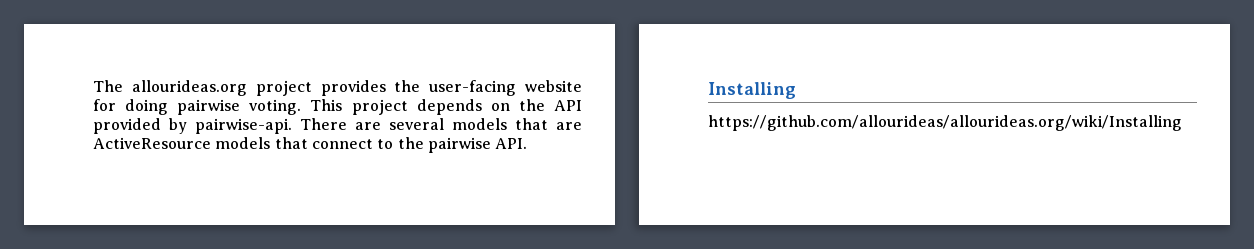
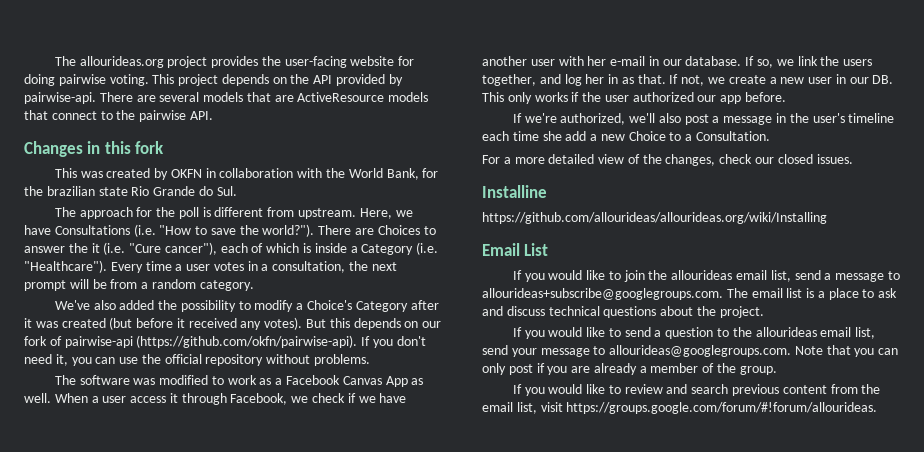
[708,82,796,99] [708,115,1182,131] Installing // https://github.com/allourideas/allourideas.org/wiki/Installing -> [24,141,165,157] [54,168,439,180] [24,186,237,196] [54,207,413,219] [24,224,436,237] [24,242,439,255] [24,260,397,273] [24,279,254,291] [54,300,439,312] [24,317,442,330] [24,335,426,348] [24,354,371,366] [54,375,424,387] [24,393,407,405] [482,56,873,68] [482,74,894,86] [482,92,787,104] [512,113,895,125] [482,131,771,141] [482,154,853,166] [482,185,547,198] [482,212,827,224] [482,243,549,256] [512,270,900,282] [482,288,898,300] [482,306,764,318] [512,327,876,339] [482,345,899,357] [482,363,777,375] [512,384,881,396] [482,402,878,414] Changes in this fork // This was created by OKFN in collaboration with the World Bank, for the brazilian state Rio Grande do Sul. // The approach for the poll is different from upstream. Here, we have Consultations (i.e. "How to save the world?"). There are Choices to answer the it (i.e. "Cure cancer"), each of which is inside a Category (i.e. "Healthcare"). Every time a user votes in a consultation, the next prompt will be from a random category. // We've also added the possibility to modify a Choice's Category after it was created (but before it received any votes). But this depends on our fork of pairwise-api (https://github.com/okfn/pairwise-api). If you don't need it, you can use the official repository without problems. // The software was modified to work as a Facebook Canvas App as well. When a user access it through Facebook, we check if we have another user with her e-mail in our database. If so, we link the users together, and log her in as that. If not, we create a new user in our DB. This only works if the user authorized our app before. // If we're authorized, we'll also post a message in the user's timeline each time she add a new Choice to a Consultation. // For a more detailed view of the changes, check our closed issues. // Installine // https://github.com/allourideas/allourideas.org/wiki/Installing // Email List // If you would like to join the allourideas email list, send a message to allourideas+subscribe@googlegroups.com. The email list is a place to ask and discuss technical questions about the project. // If you would like to send a question to the allourideas email list, send your message to allourideas@googlegroups.com. Note that you can only post if you are already a member of the group. // If you would like to review and search previous content from the email list, visit https://groups.google.com/forum/#!forum/allourideas.

